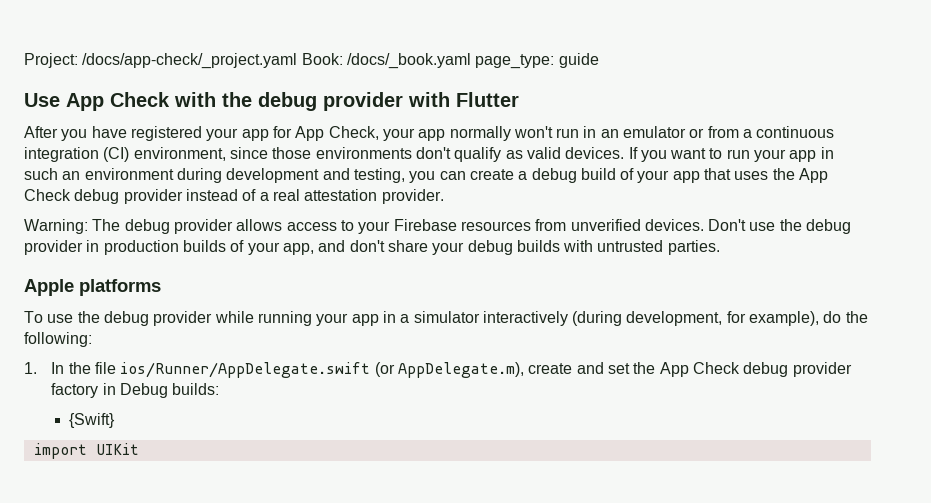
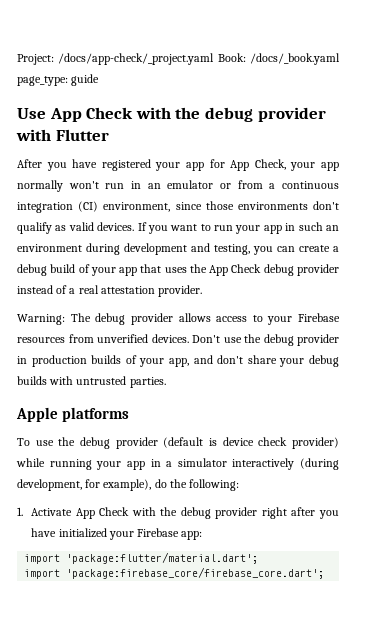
(213, 318) none -> [163,437,339,449] (default is device check provider)
[51,362,852,378] [51,383,220,398] [68,413,115,428] [33,443,139,459] In the file ios/Runner/AppDelegate.swift (or AppDelegate.m), create and set the App Check debug provider factory in Debug builds: // {Swift} // import UIKit -> [31,507,339,519] [31,528,203,540] [24,552,259,564] [24,567,325,579] Activate App Check with the debug provider right after you have initialized your Firebase app: // import 'package:flutter/material.dart'; // import 'package:firebase_core/firebase_core.dart';

